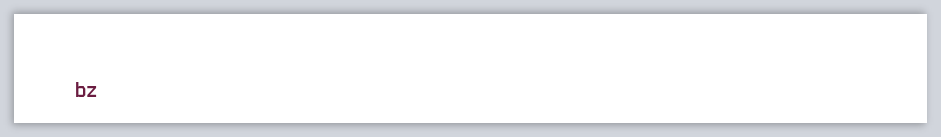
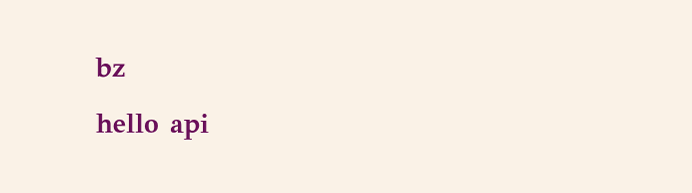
(97, 89) none -> [95,113,209,140] // hello api

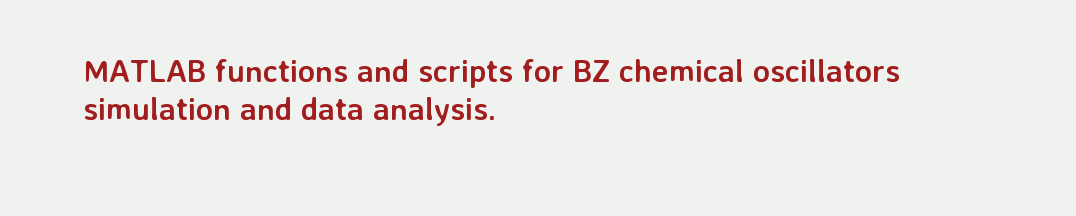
[95,57,126,78] [95,113,209,140] bz // hello api -> [83,59,900,88] [83,97,496,126] MATLAB functions and scripts for BZ chemical oscillators simulation and data analysis.

